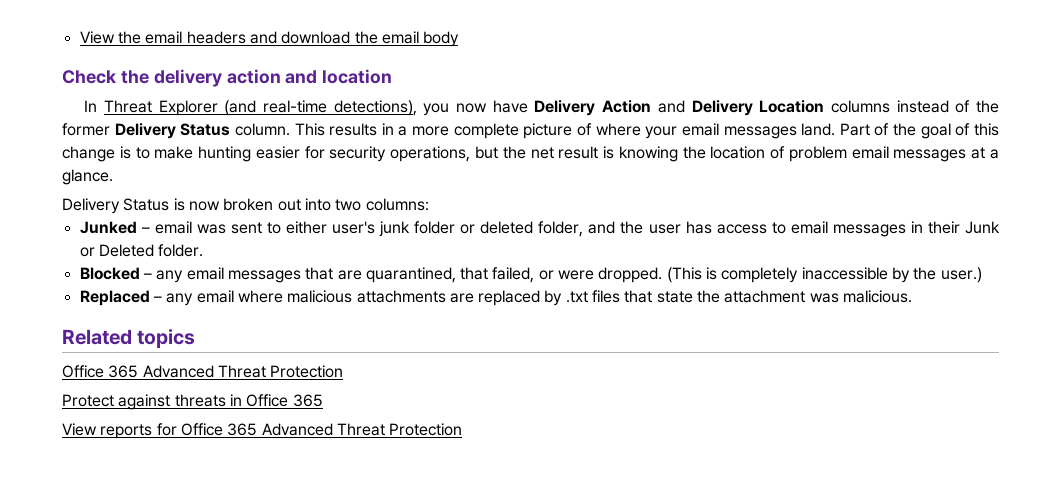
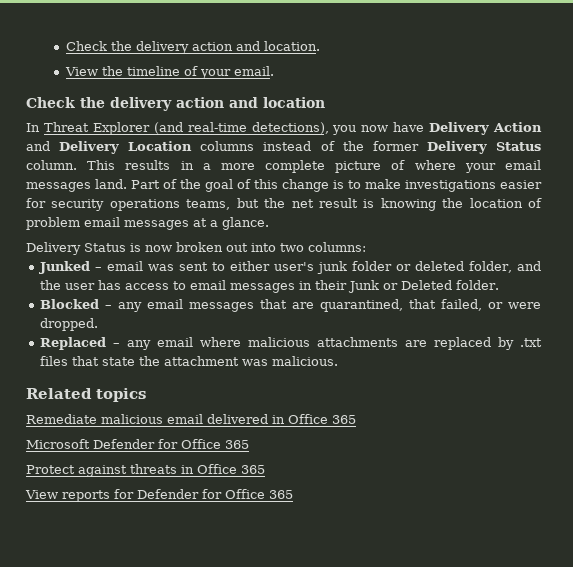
[79,31,460,47] View the email headers and download the email body -> [65,41,320,54] [64,66,274,79] Check the delivery action and location. // View the timeline of your email.
[198,146,252,162] hunting -> [405,180,496,192] investigations
[390,146,471,162] operations, -> [109,199,231,211] operations teams,
[666,267,982,283] (This is completely inaccessible by the user.) -> (99, 324) none
[62,365,344,378] Office 365 Advanced Threat Protection -> [26,414,356,424] [26,439,249,449] Remediate malicious email delivered in Office 365 // Microsoft Defender for Office 365
[180,423,463,436] Office 365 Advanced Threat Protection -> [137,489,293,499] Defender for Office 365

